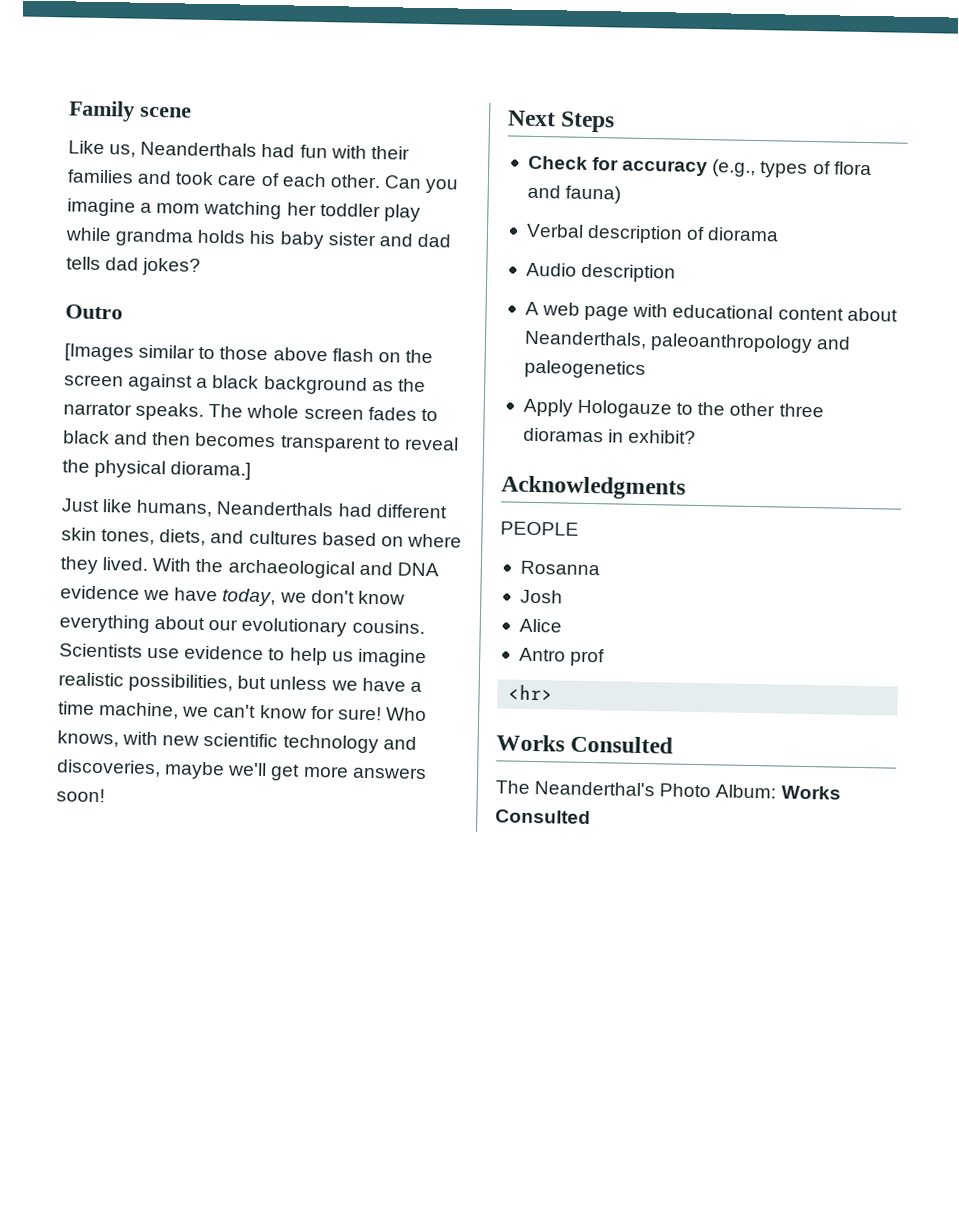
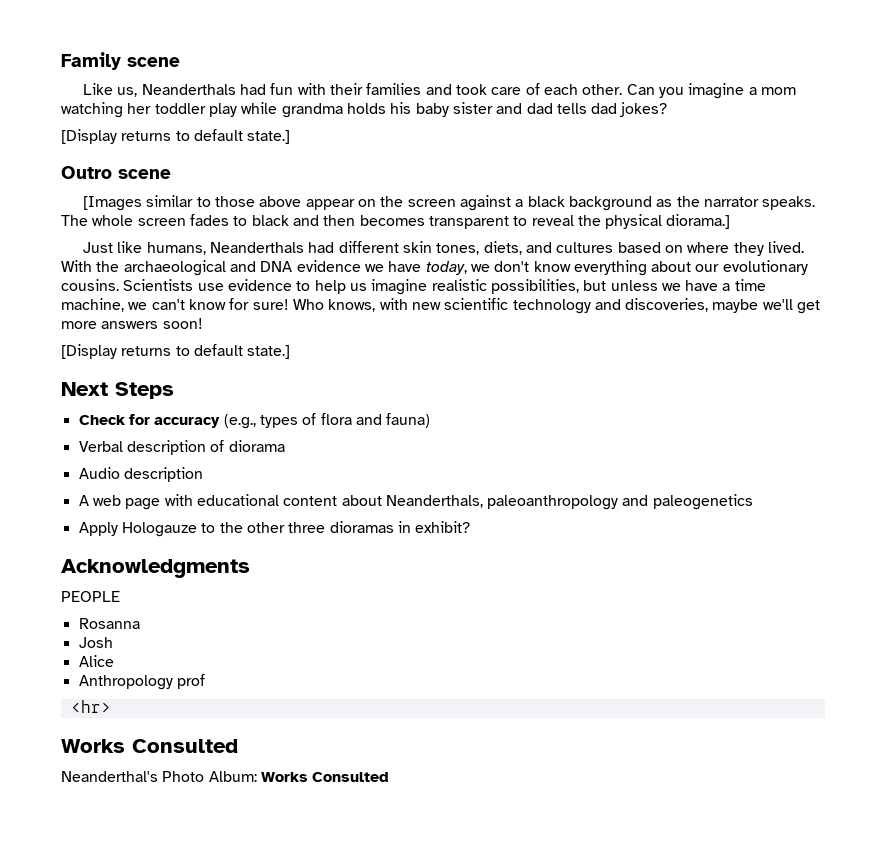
(202, 266) none -> [61,129,291,144] // [Display returns to default state.]
(123, 312) none -> [118,169,171,179] scene
[331,348,374,363] flash -> [305,199,355,210] appear
(105, 795) none -> [61,344,291,359] // [Display returns to default state.]
[518,647,566,662] Antro -> [78,675,173,690] Anthropology
[495,780,530,794] The -> (238, 746) none

